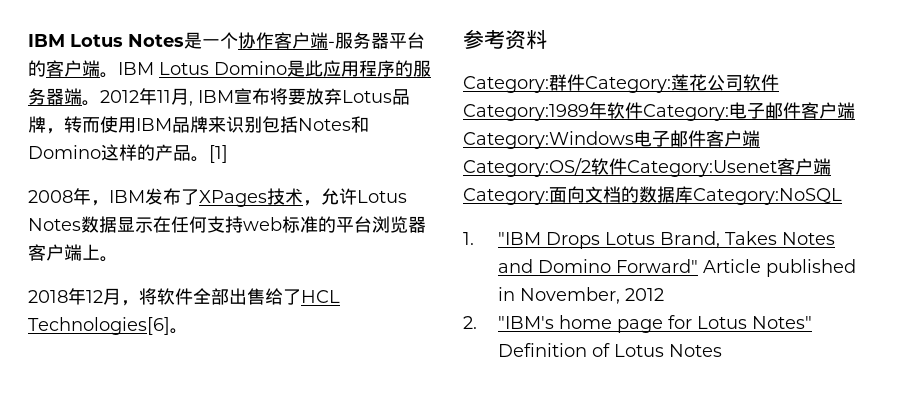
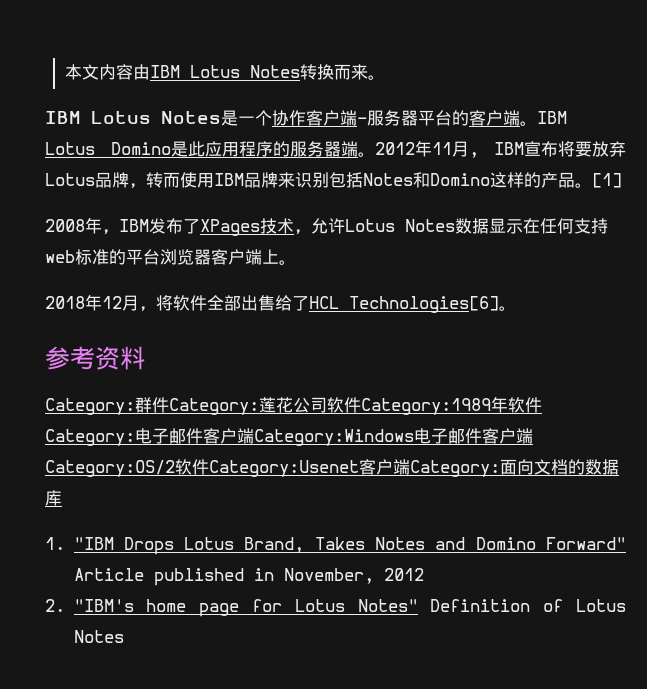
(28, 40) none -> [64,64,385,80] 本文内容由IBM Lotus Notes转换而来。 //
[693,188,842,205] Category:NoSQL -> (62, 498) none

